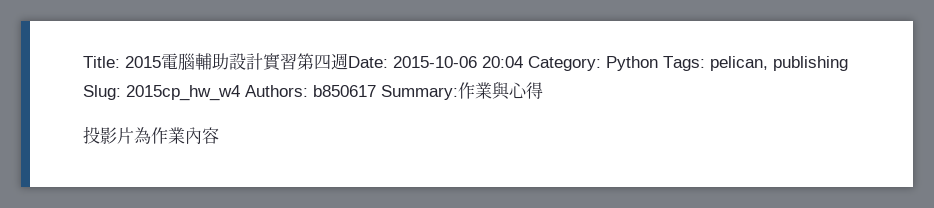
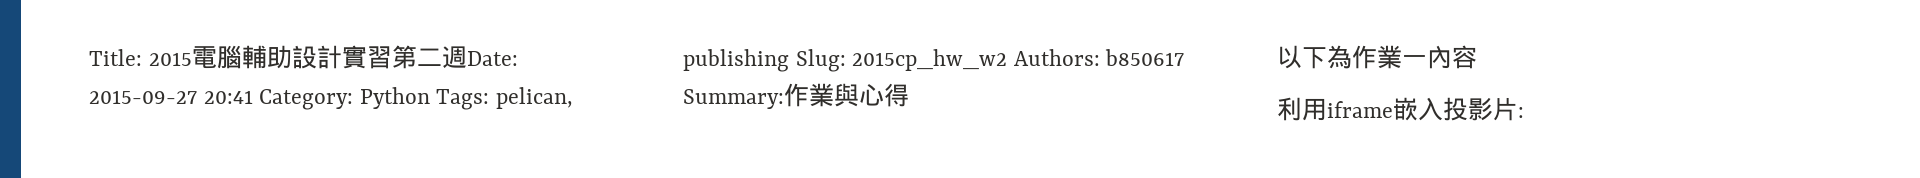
[314,53,523,70] 四週Date: 2015-10-06 20:04 -> [416,46,518,69] [89,90,253,104] 二週Date: 2015-09-27 20:41
[126,85,240,101] 2015cp_hw_w4 -> [852,49,1008,71] 2015cp_hw_w2
[83,126,219,144] 投影片為作業內容 -> [1277,45,1477,69] [1277,97,1524,121] 以下為作業一內容 // 利用iframe嵌入投影片:

